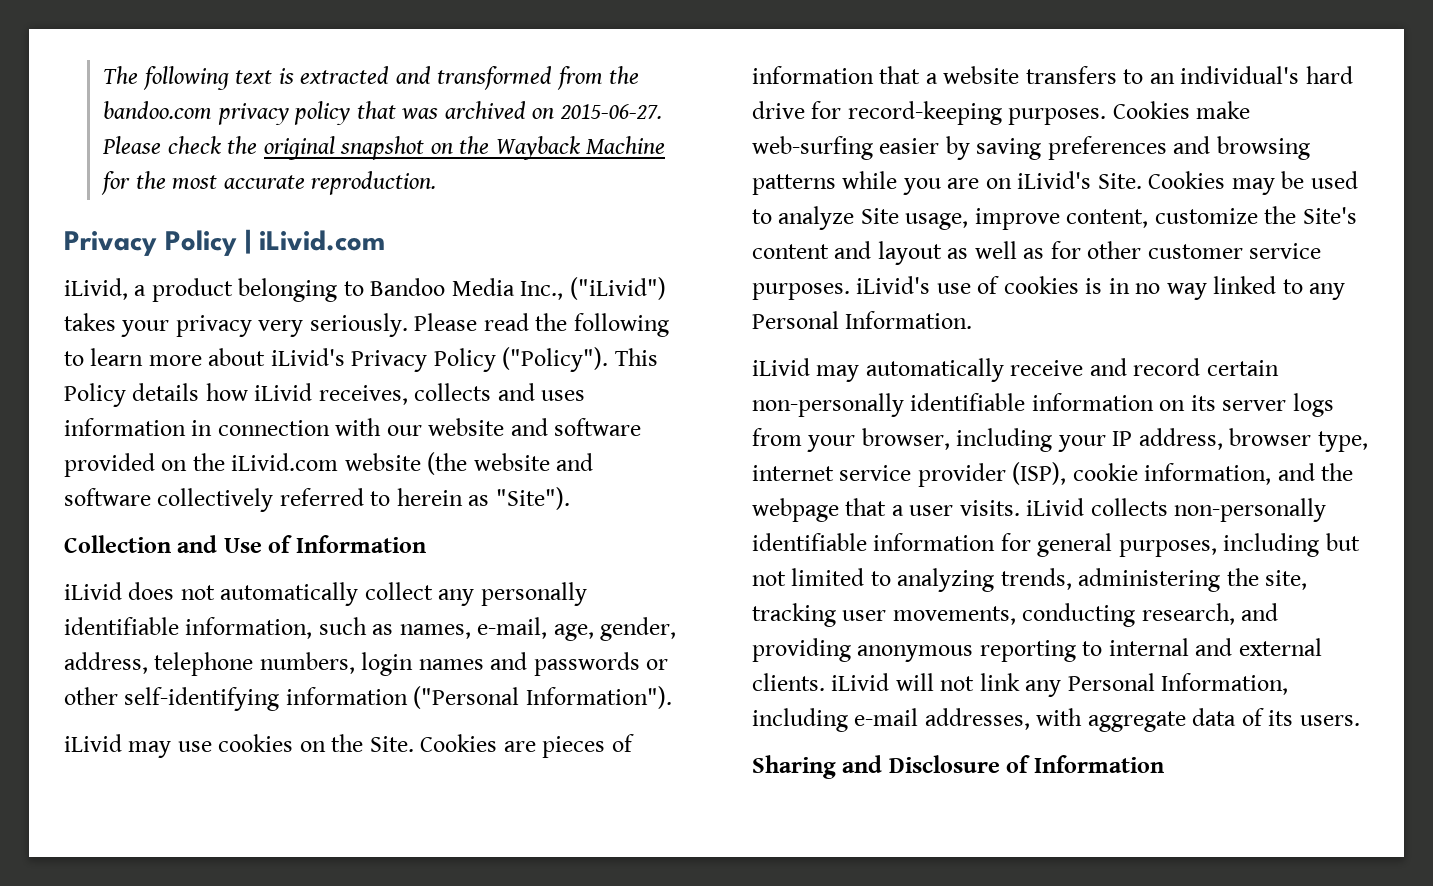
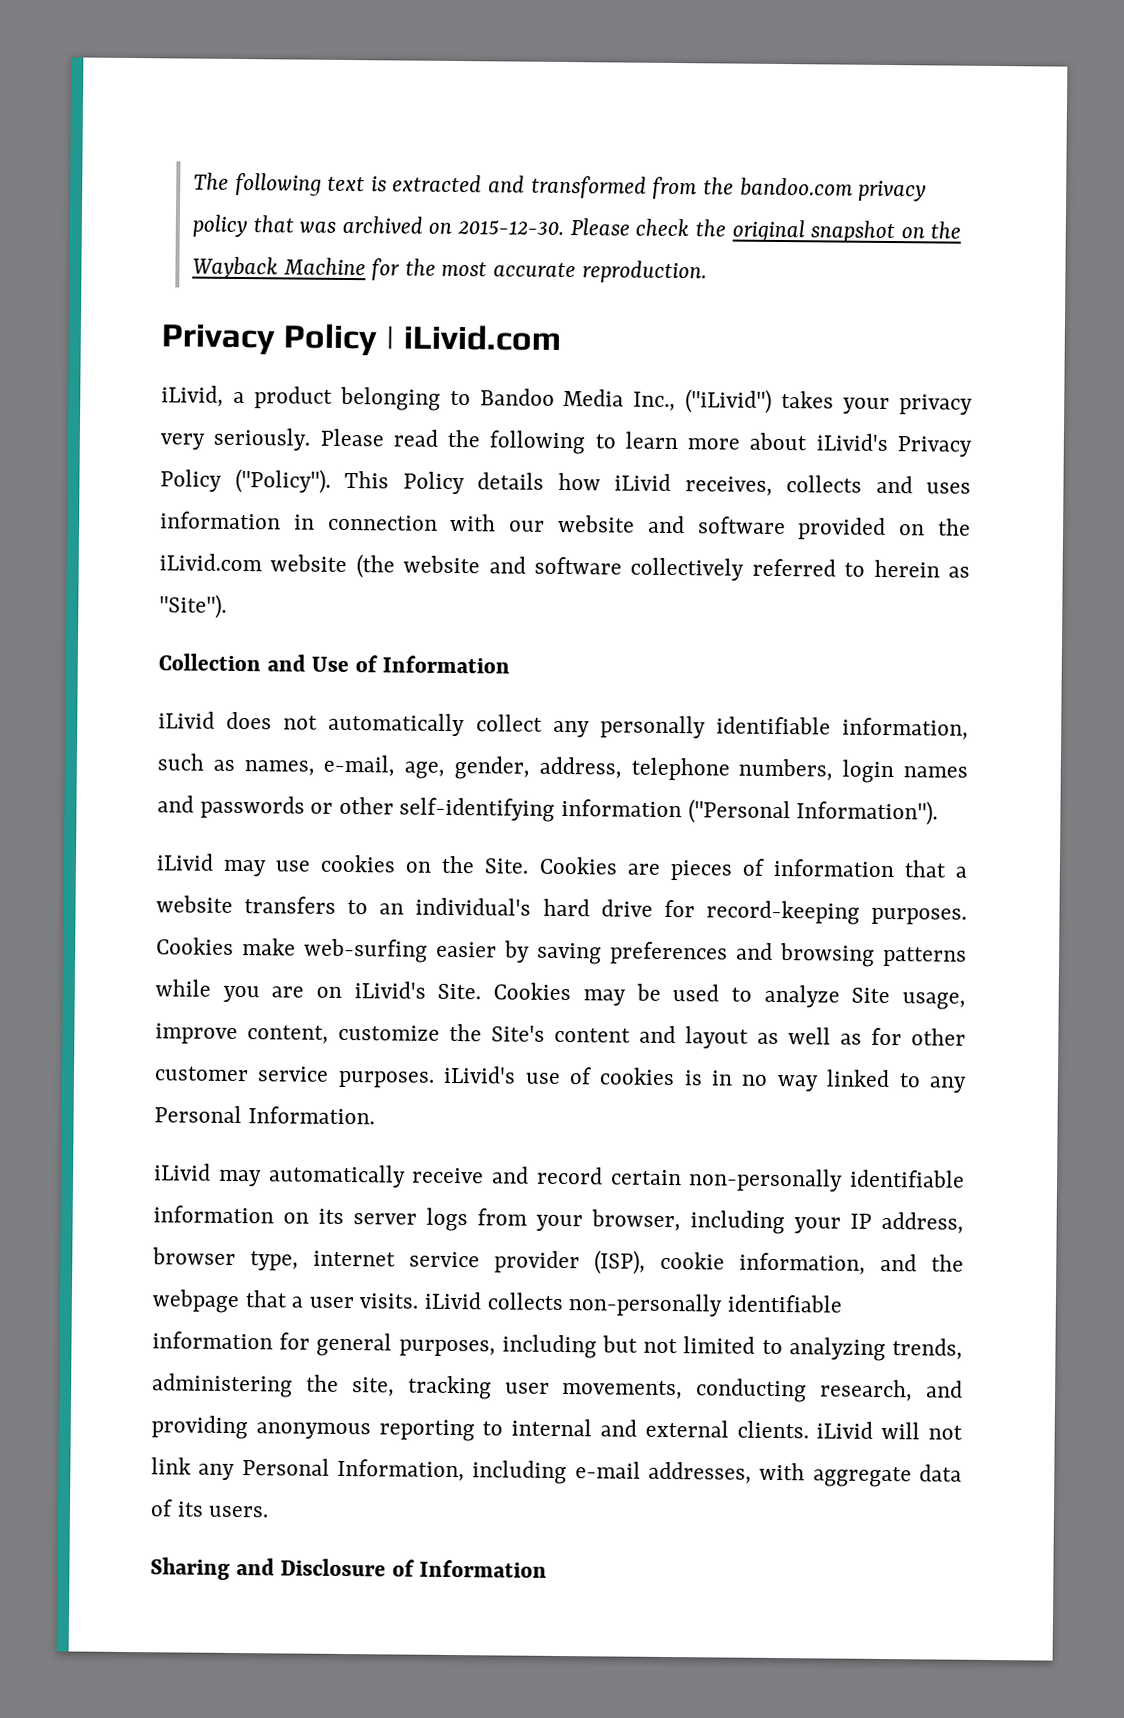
[559,104,662,119] 2015-06-27. -> [457,220,565,235] 2015-12-30.

